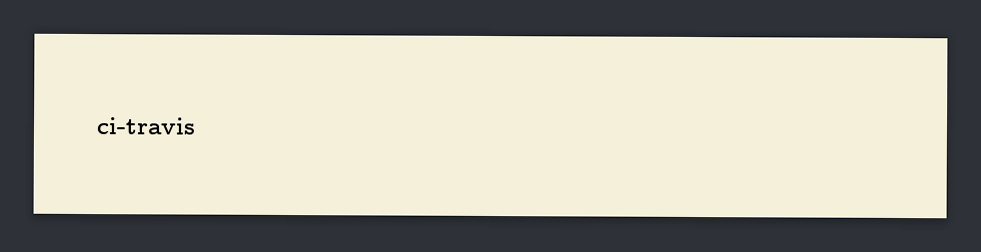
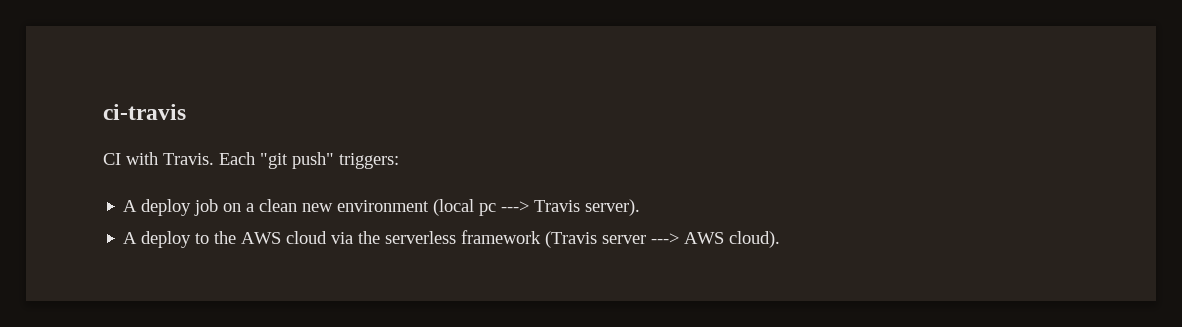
(196, 126) none -> [103,152,399,169] [123,199,641,216] [123,230,781,248] // CI with Travis. Each "git push" triggers: // A deploy job on a clean new environment (local pc ---> Travis server). // A deploy to the AWS cloud via the serverless framework (Travis server ---> AWS cloud).

